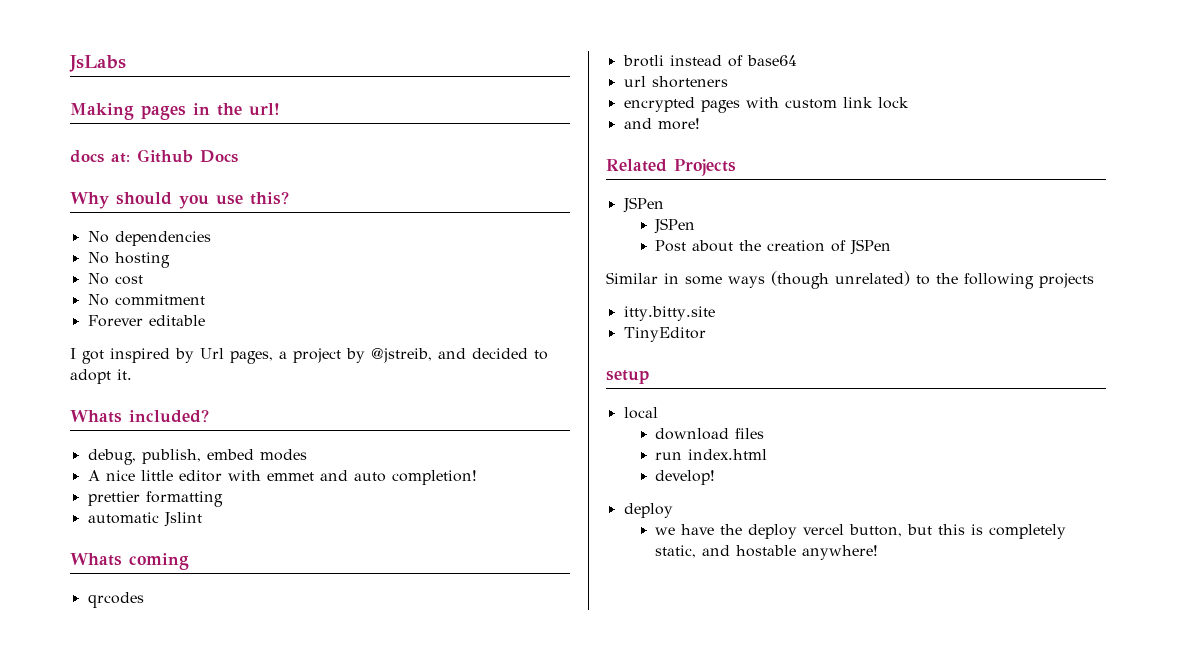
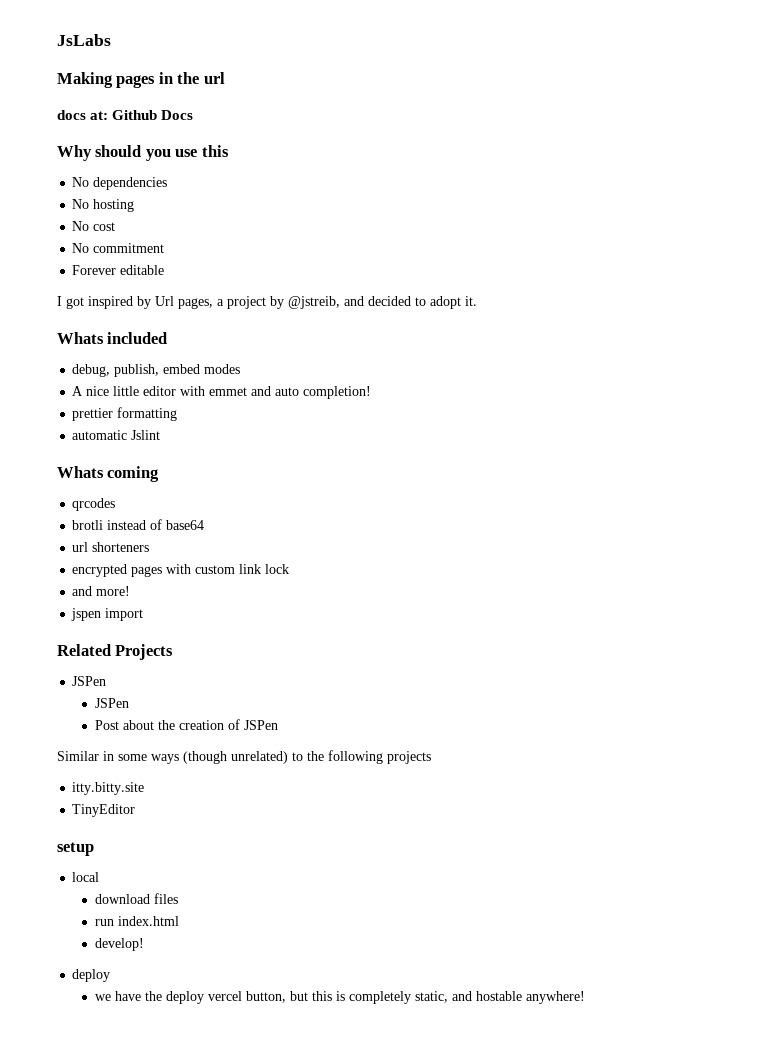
[249,103,280,116] url! -> [203,72,225,84] url
[250,191,289,205] this? -> [201,145,229,157] this
[129,409,209,423] included? -> [107,332,168,344] included
(700, 124) none -> [71,608,144,621] // jspen import

